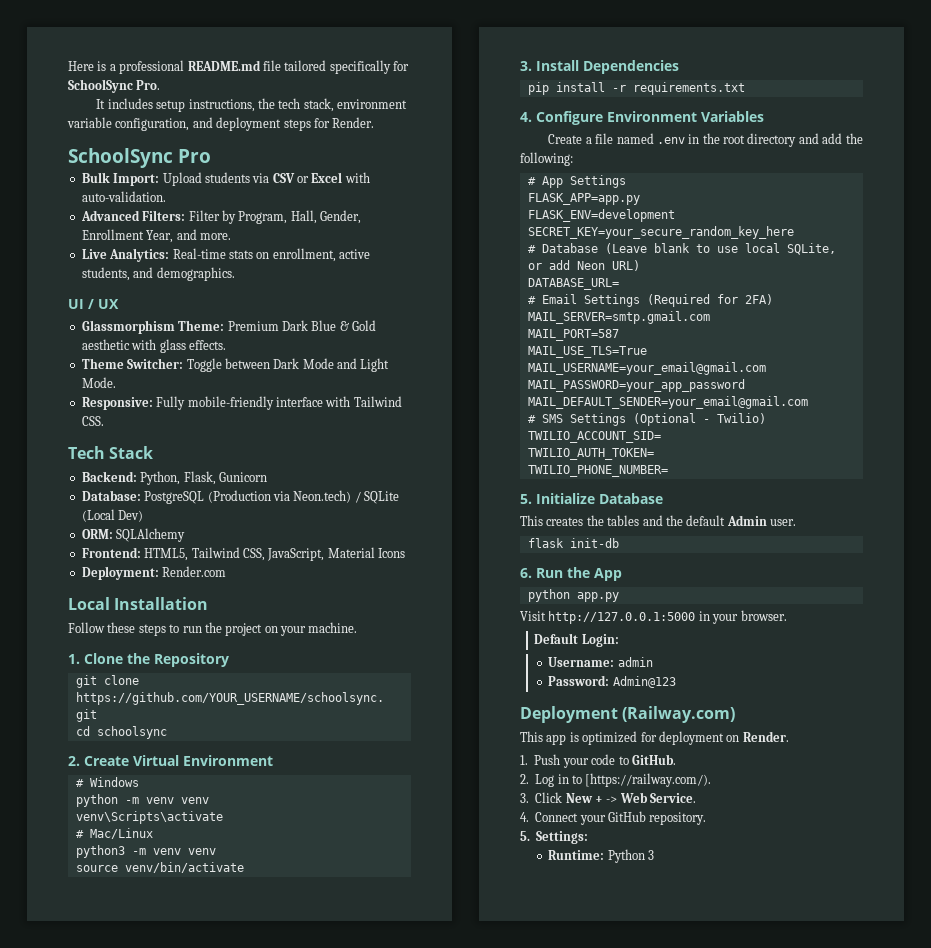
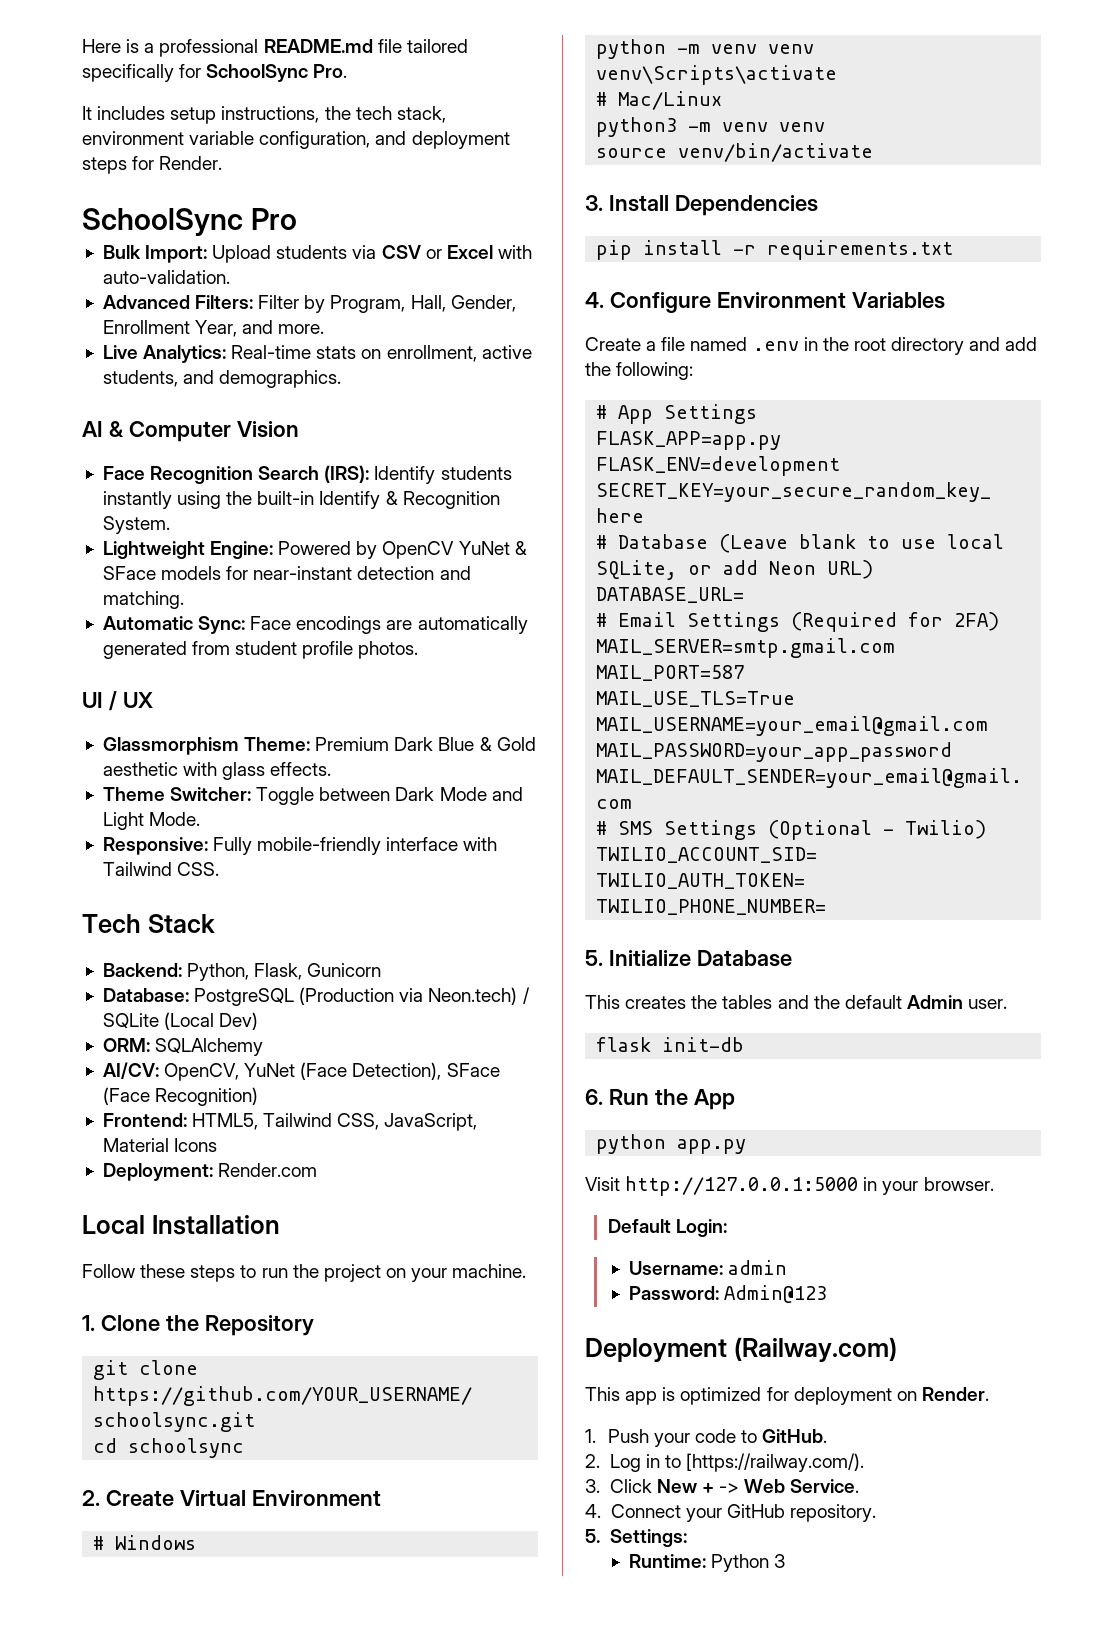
(235, 274) none -> [82,421,299,442] [102,465,512,484] [102,491,500,509] [102,516,170,534] [102,541,527,559] [102,566,471,580] [102,591,184,609] [102,616,528,634] [102,641,419,659] // AI & Computer Vision // Face Recognition Search (IRS): Identify students instantly using the built-in Identify & Recognition System. // Lightweight Engine: Powered by OpenCV YuNet & SFace models for near-instant detection and matching. // Automatic Sync: Face encodings are automatically generated from student profile photos.
(186, 535) none -> [102,1062,500,1081] [102,1087,259,1106] // AI/CV: OpenCV, YuNet (Face Detection), SFace (Face Recognition)

